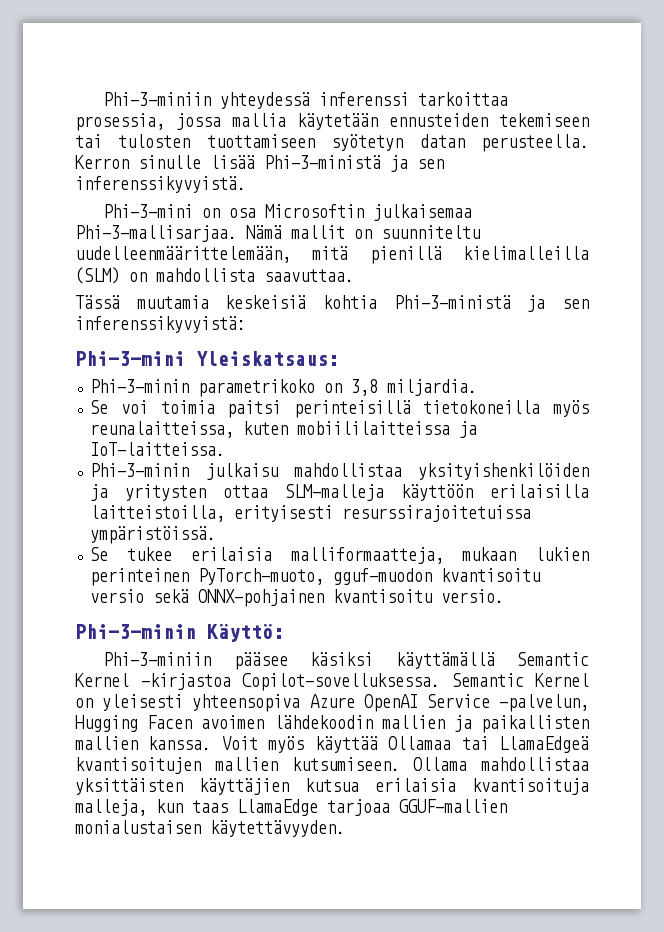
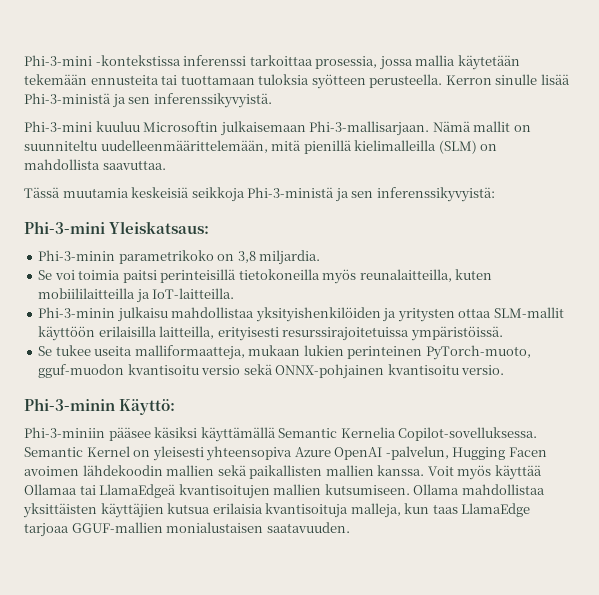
[103,92,311,109] Phi-3-miniin yhteydessä -> [24,55,181,66] Phi-3-mini -kontekstissa
[389,113,589,127] [75,134,465,151] ennusteiden tekemiseen tai tulosten tuottamiseen syötetyn datan -> [24,74,366,89] tekemään ennusteita tai tuottamaan tuloksia syötteen
[202,204,473,221] [75,225,237,242] on osa Microsoftin julkaisemaa Phi-3-mallisarjaa. -> [95,121,430,136] kuuluu Microsoftin julkaisemaan Phi-3-mallisarjaan.
[323,295,377,309] kohtia -> [191,187,245,202] seikkoja
[90,421,478,438] [90,442,226,456] reunalaitteissa, kuten mobiililaitteissa ja IoT-laitteissa. -> [359,269,493,282] [38,288,235,303] reunalaitteilla, kuten mobiililaitteilla ja IoT-laitteilla.
[285,484,385,501] SLM-malleja -> [493,307,564,318] SLM-mallit
[90,505,226,522] laitteistoilla, -> [159,326,215,339] laitteilla,
[190,547,272,561] erilaisia -> [94,346,133,356] useita
[75,673,231,690] Kernel -kirjastoa -> [340,427,396,438] Kernelia
[426,694,490,708] Service -> (383, 453) none
[453,715,472,732] ja -> [217,465,247,476] sekä
[210,820,345,837] käytettävyyden. -> [266,522,350,533] saatavuuden.

